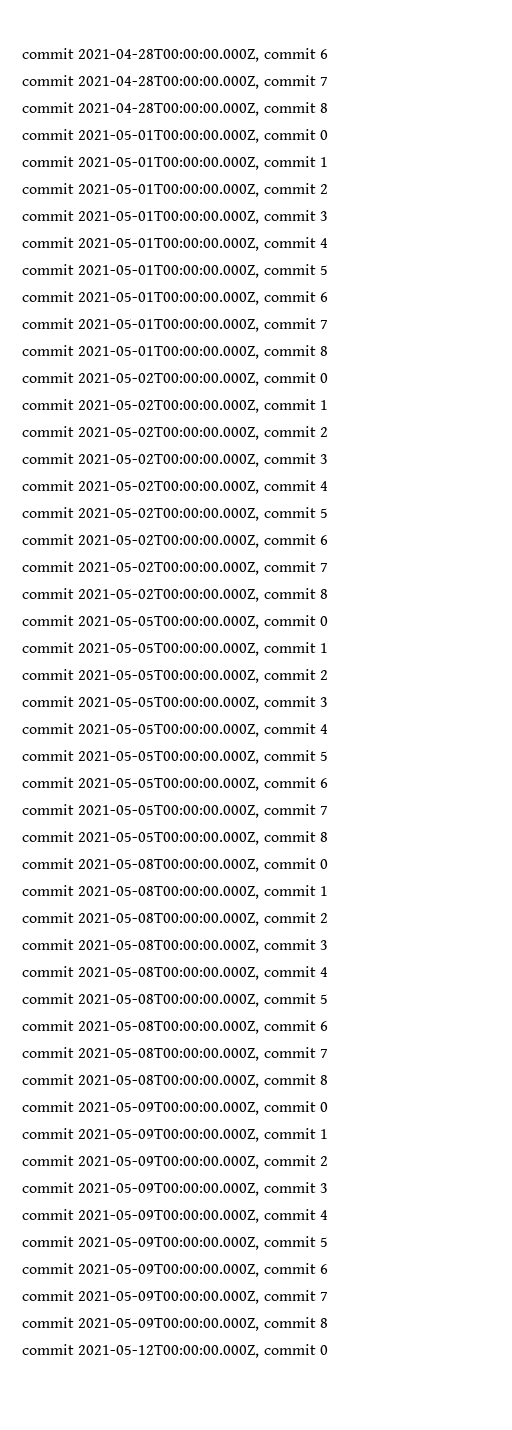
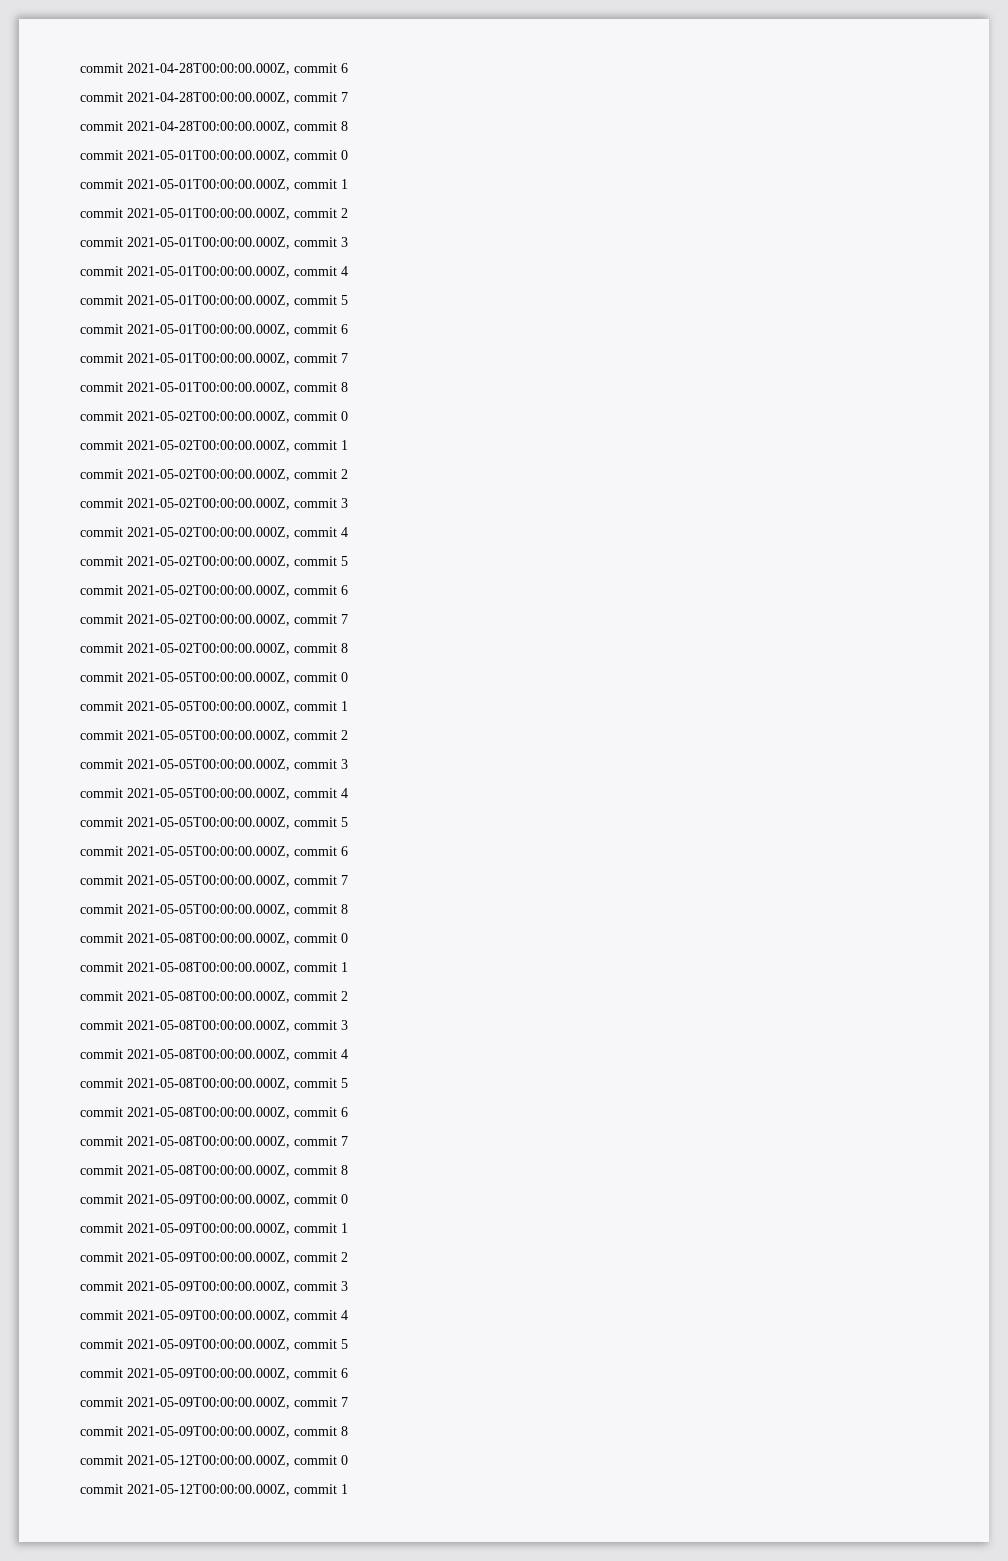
(328, 1350) none -> [80,1484,348,1496] // commit 2021-05-12T00:00:00.000Z, commit 1

